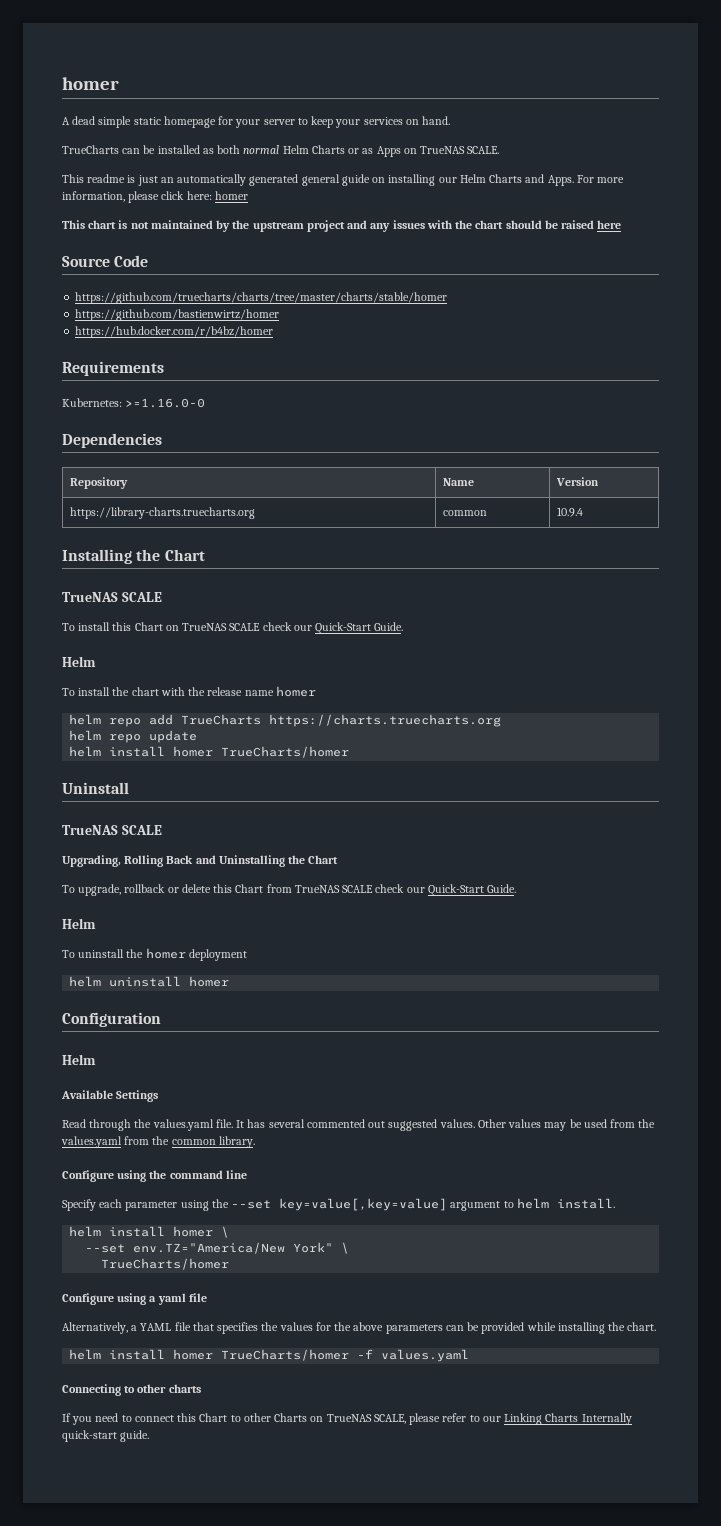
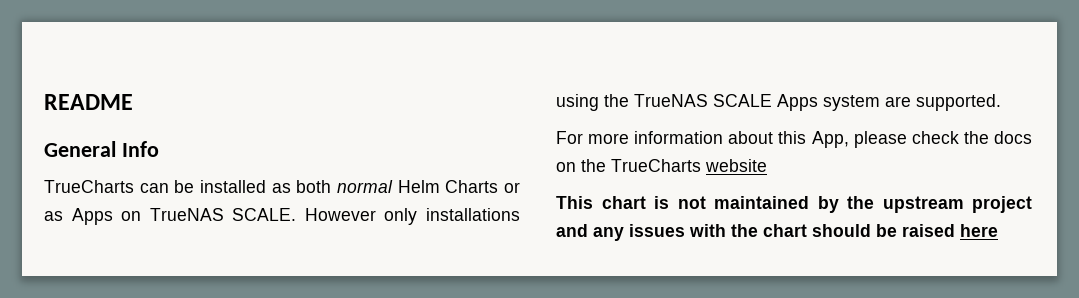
[62,77,119,90] [62,116,451,128] homer // A dead simple static homepage for your server to keep your services on hand. -> [44,94,133,110] [44,141,159,157] README // General Info
[62,174,625,186] [62,191,248,203] // This readme is just an automatically generated general guide on installing our Helm Charts and Apps. For more information, please click here: homer -> [304,208,520,225] [556,94,1001,111] [556,131,1032,148] [556,159,767,172] However only installations using the TrueNAS SCALE Apps system are supported. // For more information about this App, please check the docs on the TrueCharts website
[62,255,149,267] [75,292,448,304] [75,309,280,321] [75,326,274,338] [62,361,164,376] [62,398,206,408] [62,433,162,448] [70,477,129,489] [443,478,475,486] [556,477,600,486] [70,507,256,519] [443,510,488,516] [557,507,584,517] [62,549,205,564] [62,592,162,602] [62,622,404,634] [62,656,96,667] [62,686,316,697] [69,714,502,727] [69,730,198,743] [69,746,350,758] [62,782,129,794] [62,825,162,835] [62,855,339,867] [62,884,517,896] [62,918,96,929] [62,948,247,961] [69,976,230,987] [62,1012,161,1027] [62,1054,96,1065] [61,1090,159,1102] [62,1119,656,1131] [61,1136,255,1148] [62,1170,247,1182] [62,1198,615,1211] [69,1226,230,1238] [85,1242,350,1254] [101,1258,230,1270] [62,1293,207,1305] [62,1322,657,1334] [69,1349,470,1362] [62,1384,201,1396] [62,1413,632,1425] [62,1430,150,1442] // Source Code // https://github.com/truecharts/charts/tree/master/charts/stable/homer // https://github.com/bastienwirtz/homer // https://hub.docker.com/r/b4bz/homer // Requirements // Kubernetes: >=1.16.0-0 // Dependencies // Repository | Name | Version // https://library-charts.truecharts.org | common | 10.9.4 // Installing the Chart // TrueNAS SCALE // To install this Chart on TrueNAS SCALE check our Quick-Start Guide. // Helm // To install the chart with the release name homer // helm repo add TrueCharts https://charts.truecharts.org // helm repo update // helm install homer TrueCharts/homer // Uninstall // TrueNAS SCALE // Upgrading, Rolling Back and Uninstalling the Chart // To upgrade, rollback or delete this Chart from TrueNAS SCALE check our Quick-Start Guide. // Helm // To uninstall the homer deployment // helm uninstall homer // Configuration // Helm // Available Settings // Read through the values.yaml file. It has several commented out suggested values. Other values may be used from the values.yaml from the common library. // Configure using the command line // Specify each parameter using the --set key=value[,key=value] argument to helm install. // helm install homer \ // --set env.TZ="America/New York" \ // TrueCharts/homer // Configure using a yaml file // Alternatively, a YAML file that specifies the values for the above parameters can be provided while installing the chart. // helm install homer TrueCharts/homer -f values.yaml // Connecting to other charts // If you need to connect this Chart to other Charts on TrueNAS SCALE, please refer to our Linking Charts Internally quick-start guide. -> (998, 230) none

